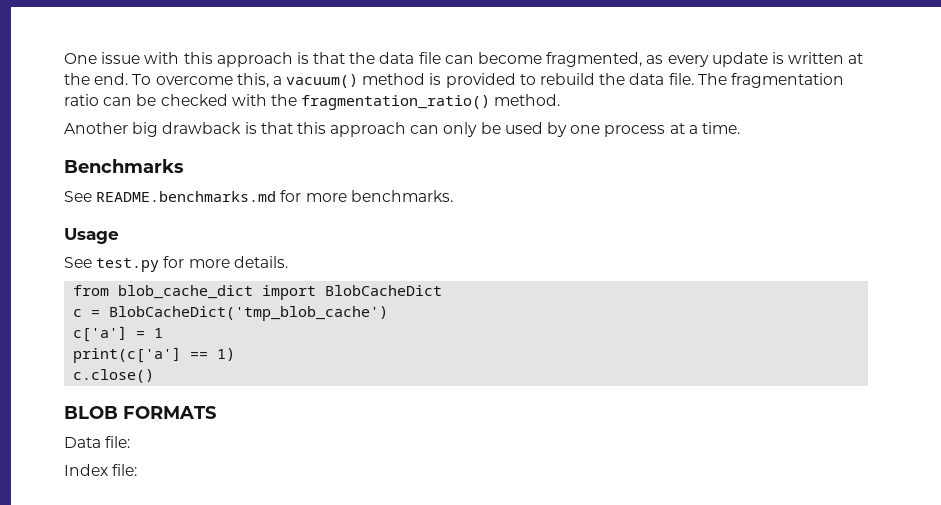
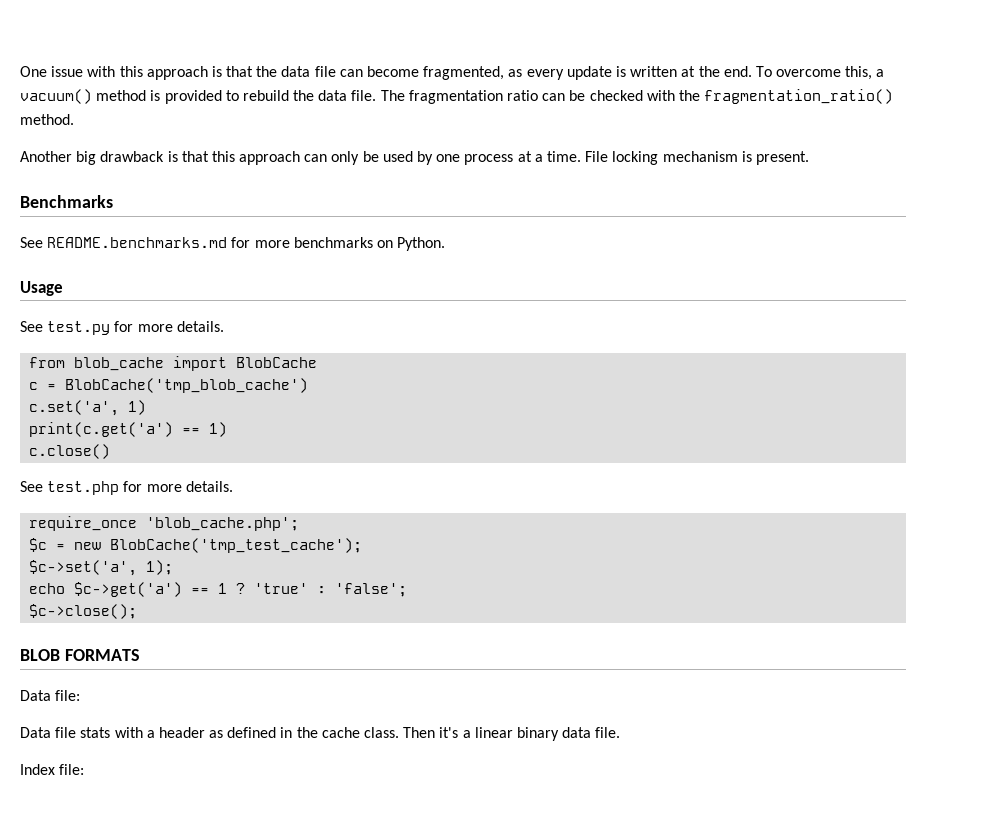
(740, 128) none -> [585,151,809,165] File locking mechanism is present.
[350,190,453,202] benchmarks. -> [293,237,446,251] benchmarks on Python.
[118,285,443,300] blob_cache_dict import BlobCacheDict -> [74,356,318,371] blob_cache import BlobCache
[109,306,389,321] [73,326,164,342] [73,347,236,363] [73,369,155,383] [64,406,216,419] [64,436,131,448] BlobCacheDict('tmp_blob_cache') // c['a'] = 1 // print(c['a'] == 1) // c.close() // BLOB FORMATS // Data file: -> [65,378,309,393] [29,400,147,416] [29,422,228,437] [29,444,111,459] [20,481,233,495] [29,516,300,531] [29,538,363,553] [29,560,174,576] [29,582,408,597] [29,604,138,619] [20,649,140,661] [20,690,81,701] [20,727,621,741] BlobCache('tmp_blob_cache') // c.set('a', 1) // print(c.get('a') == 1) // c.close() // See test.php for more details. // require_once 'blob_cache.php'; // $c = new BlobCache('tmp_test_cache'); // $c->set('a', 1); // echo $c->get('a') == 1 ? 'true' : 'false'; // $c->close(); // BLOB FORMATS // Data file: // Data file stats with a header as defined in the cache class. Then it's a linear binary data file.

